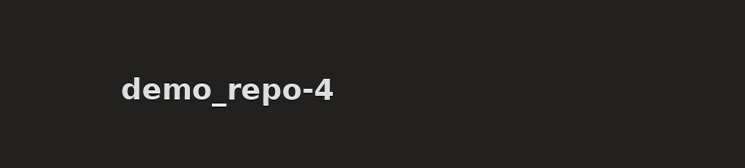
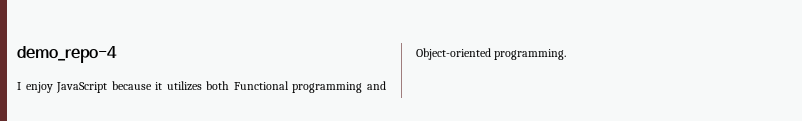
(335, 92) none -> [17,81,386,93] [416,48,567,60] // I enjoy JavaScript because it utilizes both Functional programming and Object-oriented programming.

